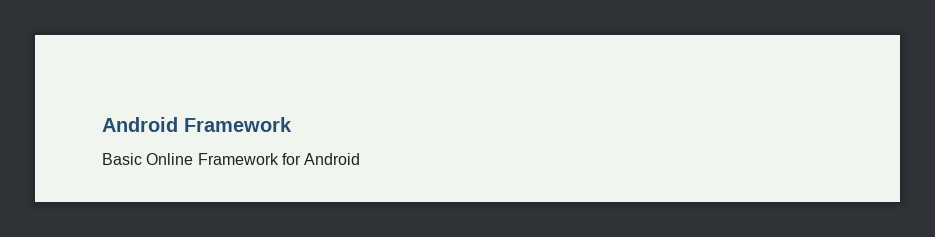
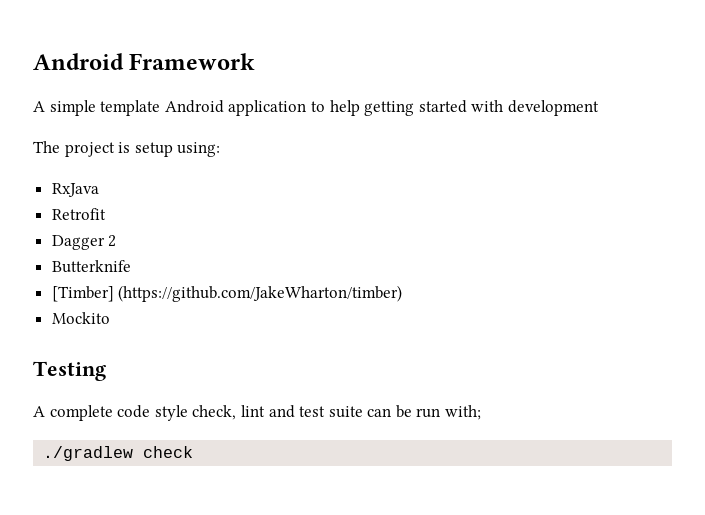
[102,153,361,165] Basic Online Framework for Android -> [33,100,599,116] [33,141,221,157] [51,183,99,197] [51,208,106,220] [51,235,117,250] [51,260,131,273] [51,285,403,302] [51,312,110,324] [33,361,106,381] [33,405,482,421] [43,446,194,461] A simple template Android application to help getting started with development // The project is setup using: // RxJava // Retrofit // Dagger 2 // Butterknife // [Timber] (https://github.com/JakeWharton/timber) // Mockito // Testing // A complete code style check, lint and test suite can be run with; // ./gradlew check

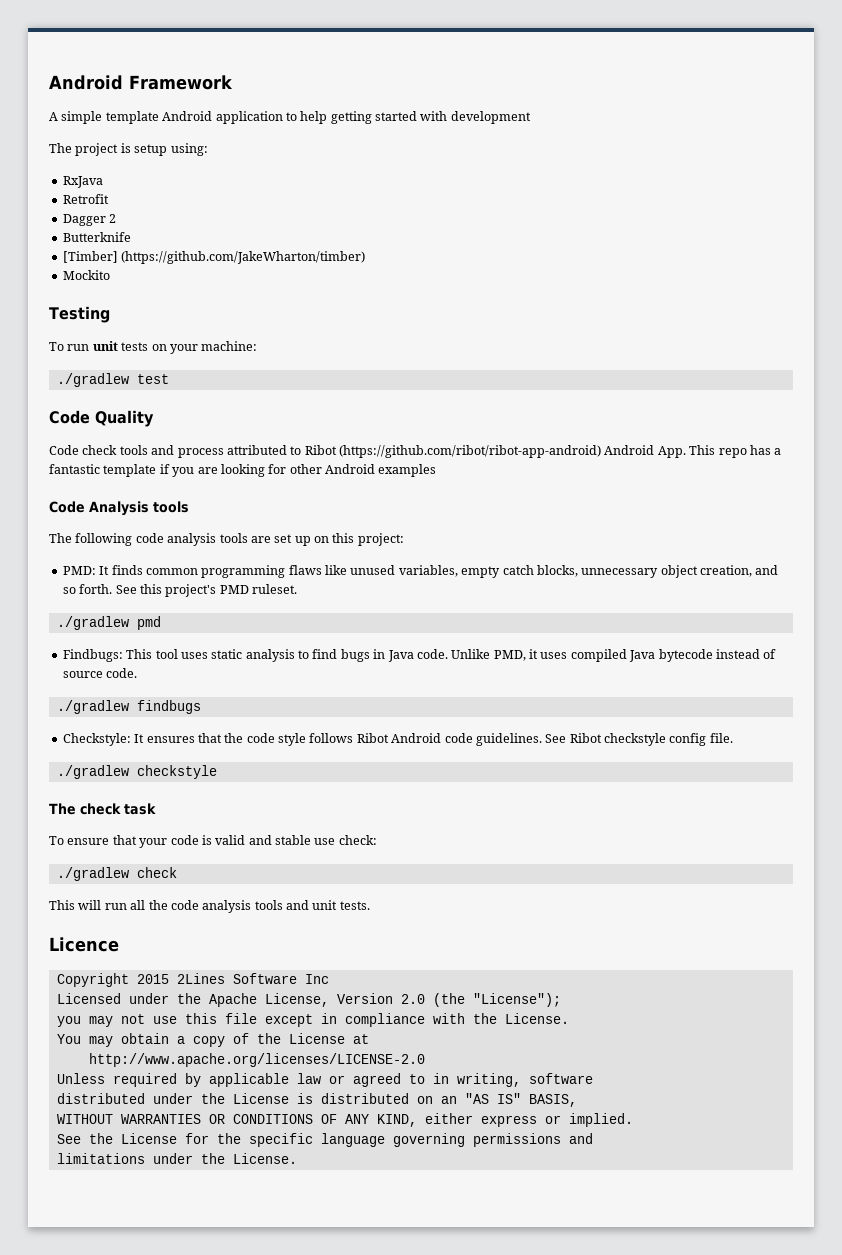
[33,405,482,421] [43,446,194,461] A complete code style check, lint and test suite can be run with; // ./gradlew check -> [49,341,258,354] [56,373,169,387] [49,410,154,427] [49,445,782,458] [49,464,437,477] [49,501,189,516] [49,533,404,546] [62,565,779,578] [62,584,297,597] [56,616,161,630] [62,649,777,662] [62,668,138,678] [56,700,201,714] [62,733,733,746] [56,765,217,779] [49,803,156,815] [49,835,377,848] [56,867,177,881] [49,900,370,913] [49,937,119,952] [56,973,329,987] [56,993,561,1007] [56,1013,569,1027] [56,1033,369,1047] [88,1053,425,1067] [56,1073,593,1087] [56,1093,577,1107] [56,1113,633,1127] [56,1133,593,1147] [56,1153,297,1164] To run unit tests on your machine: // ./gradlew test // Code Quality // Code check tools and process attributed to Ribot (https://github.com/ribot/ribot-app-android) Android App. This repo has a fantastic template if you are looking for other Android examples // Code Analysis tools // The following code analysis tools are set up on this project: // PMD: It finds common programming flaws like unused variables, empty catch blocks, unnecessary object creation, and so forth. See this project's PMD ruleset. // ./gradlew pmd // Findbugs: This tool uses static analysis to find bugs in Java code. Unlike PMD, it uses compiled Java bytecode instead of source code. // ./gradlew findbugs // Checkstyle: It ensures that the code style follows Ribot Android code guidelines. See Ribot checkstyle config file. // ./gradlew checkstyle // The check task // To ensure that your code is valid and stable use check: // ./gradlew check // This will run all the code analysis tools and unit tests. // Licence // Copyright 2015 2Lines Software Inc // Licensed under the Apache License, Version 2.0 (the "License"); // you may not use this file except in compliance with the License. // You may obtain a copy of the License at // http://www.apache.org/licenses/LICENSE-2.0 // Unless required by applicable law or agreed to in writing, software // distributed under the License is distributed on an "AS IS" BASIS, // WITHOUT WARRANTIES OR CONDITIONS OF ANY KIND, either express or implied. // See the License for the specific language governing permissions and // limitations under the License.

